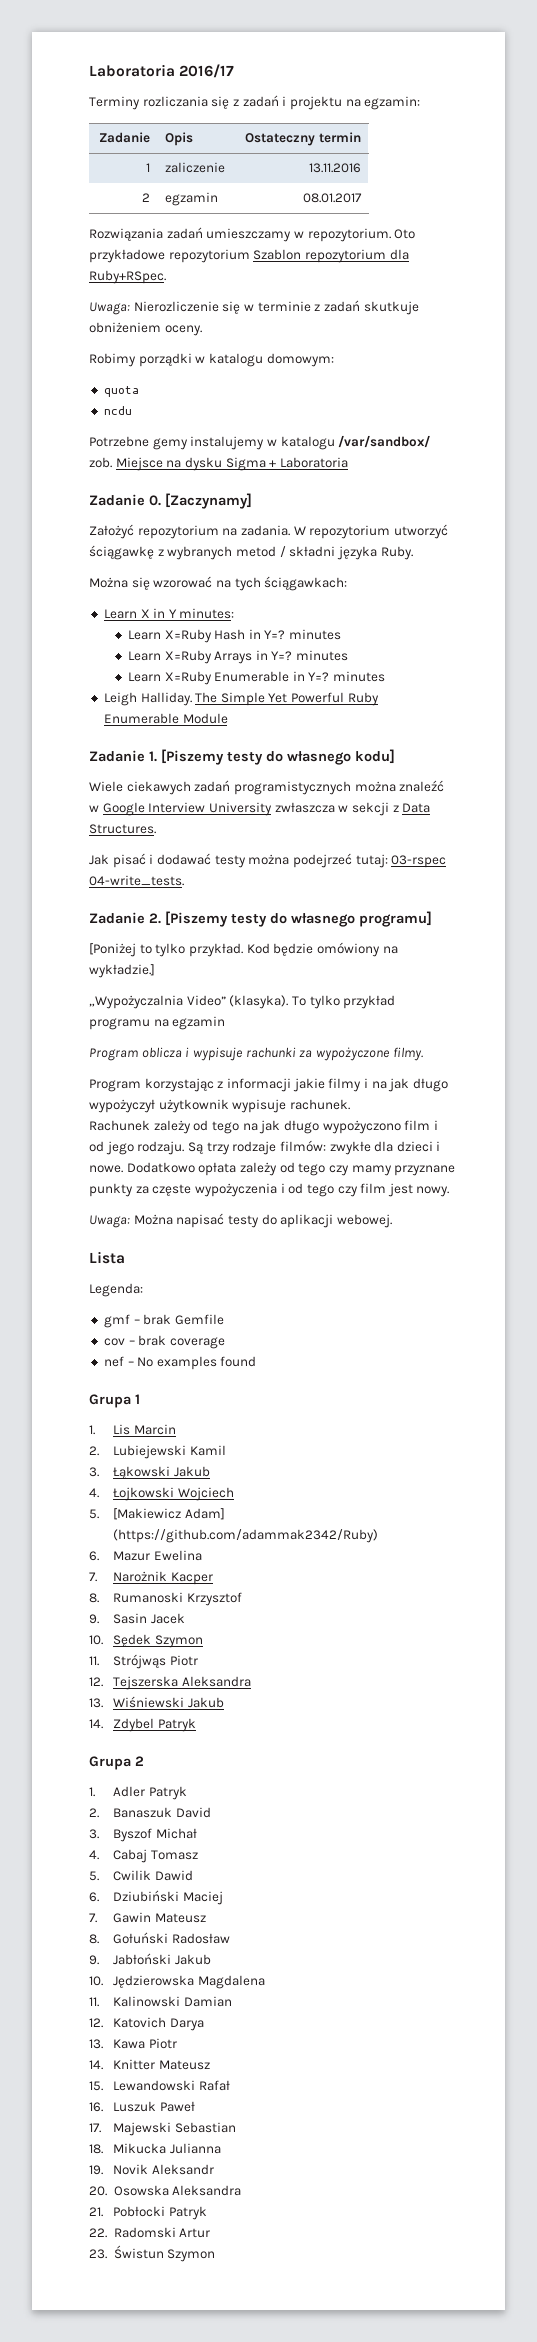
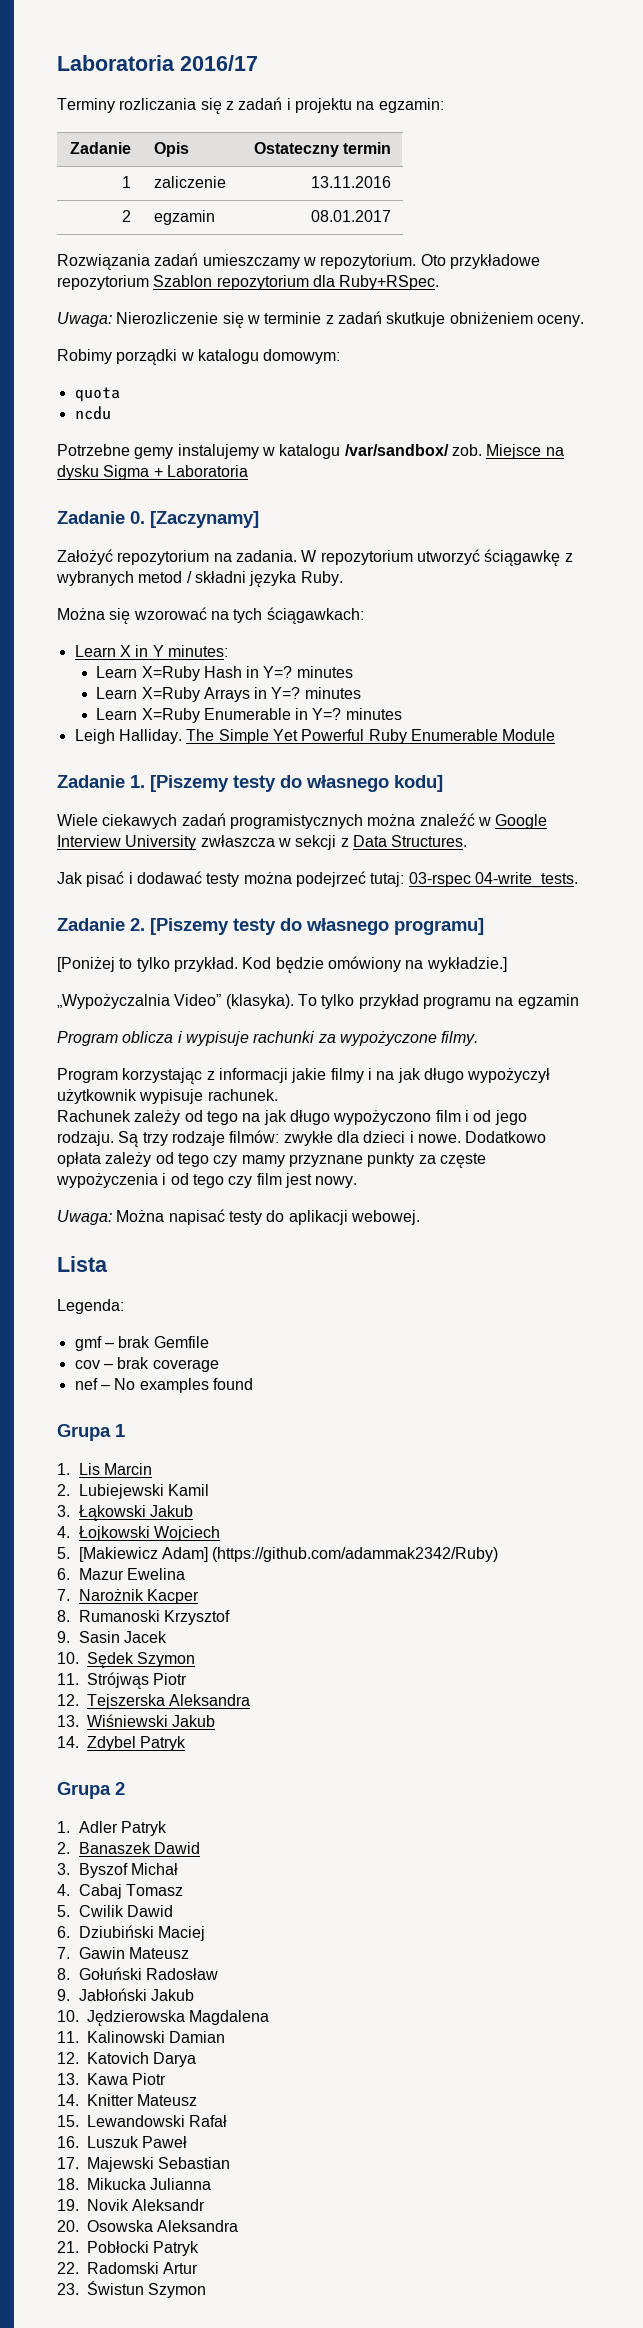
[113,1807,211,1818] Banaszuk David -> [78,1842,200,1854] Banaszek Dawid

